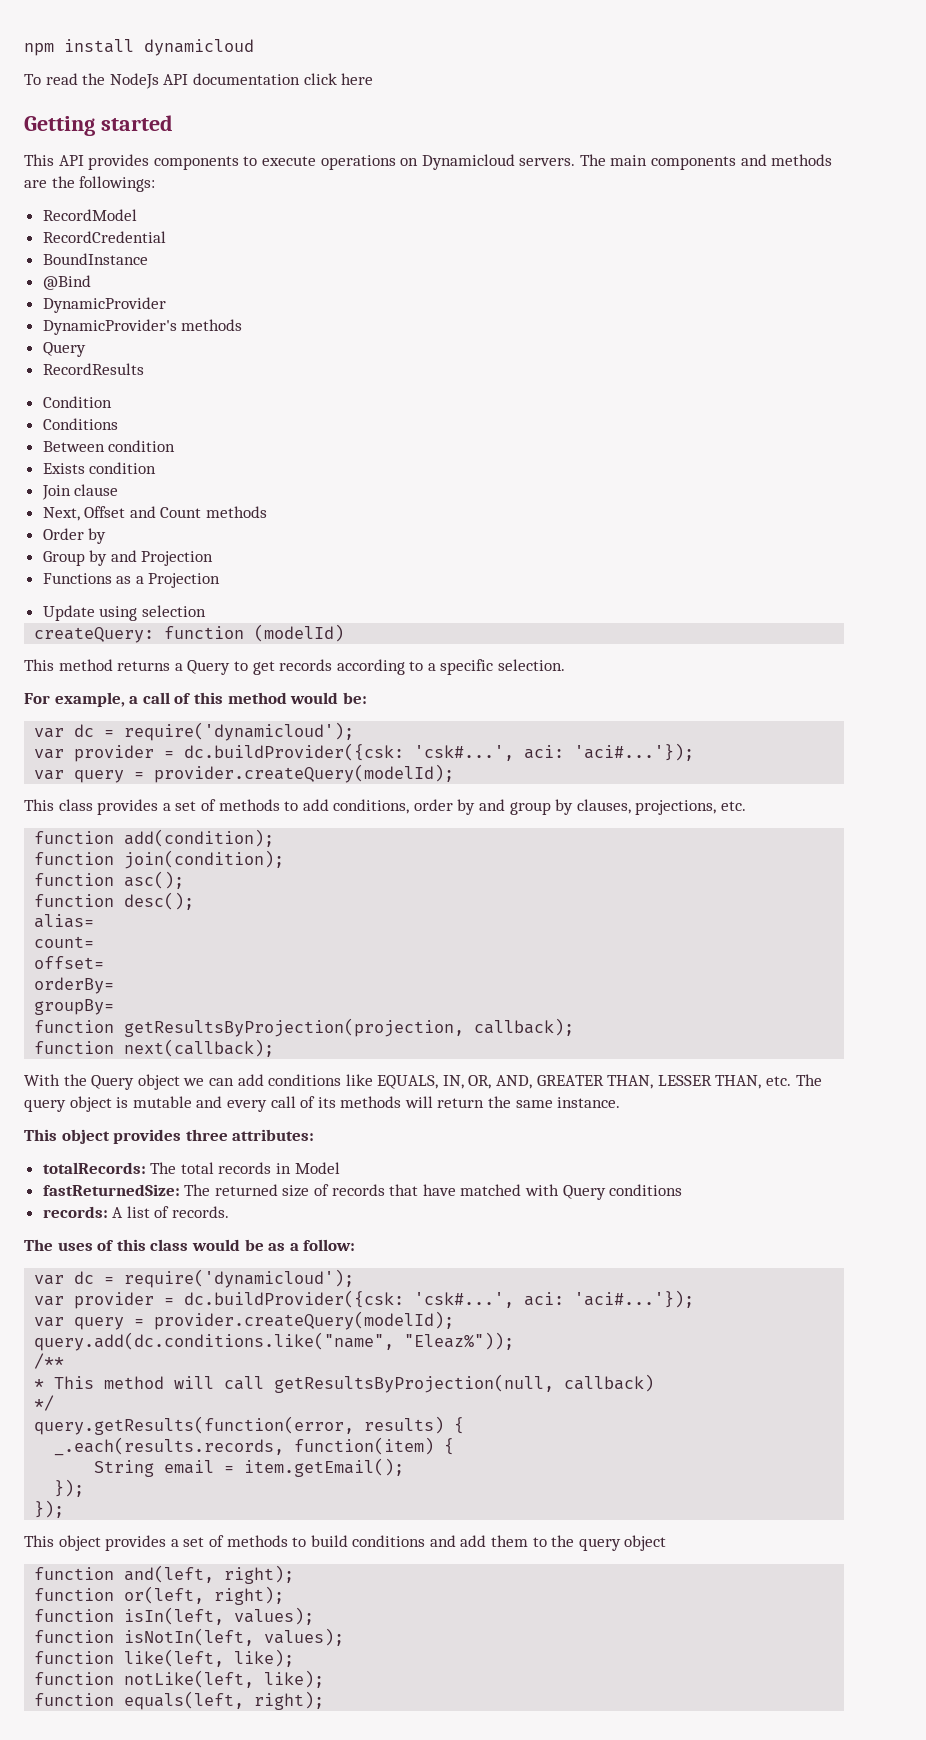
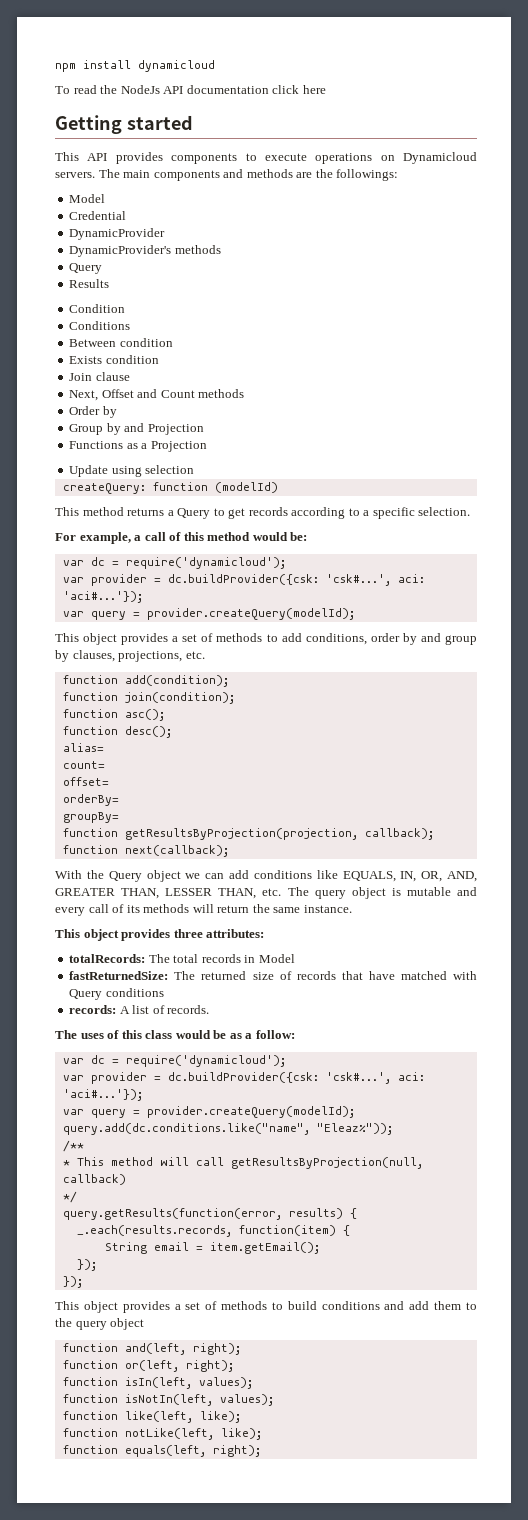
[42,209,137,221] [42,231,166,243] [42,253,148,265] [42,275,91,290] RecordModel // RecordCredential // BoundInstance // @Bind -> [69,194,106,203] [69,211,127,220] Model // Credential
[42,363,144,375] RecordResults -> [69,279,110,288] Results
[58,799,93,811] class -> [83,633,118,645] object

